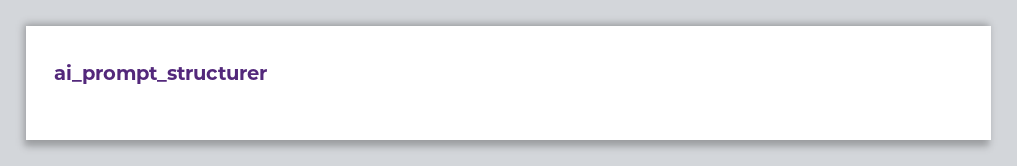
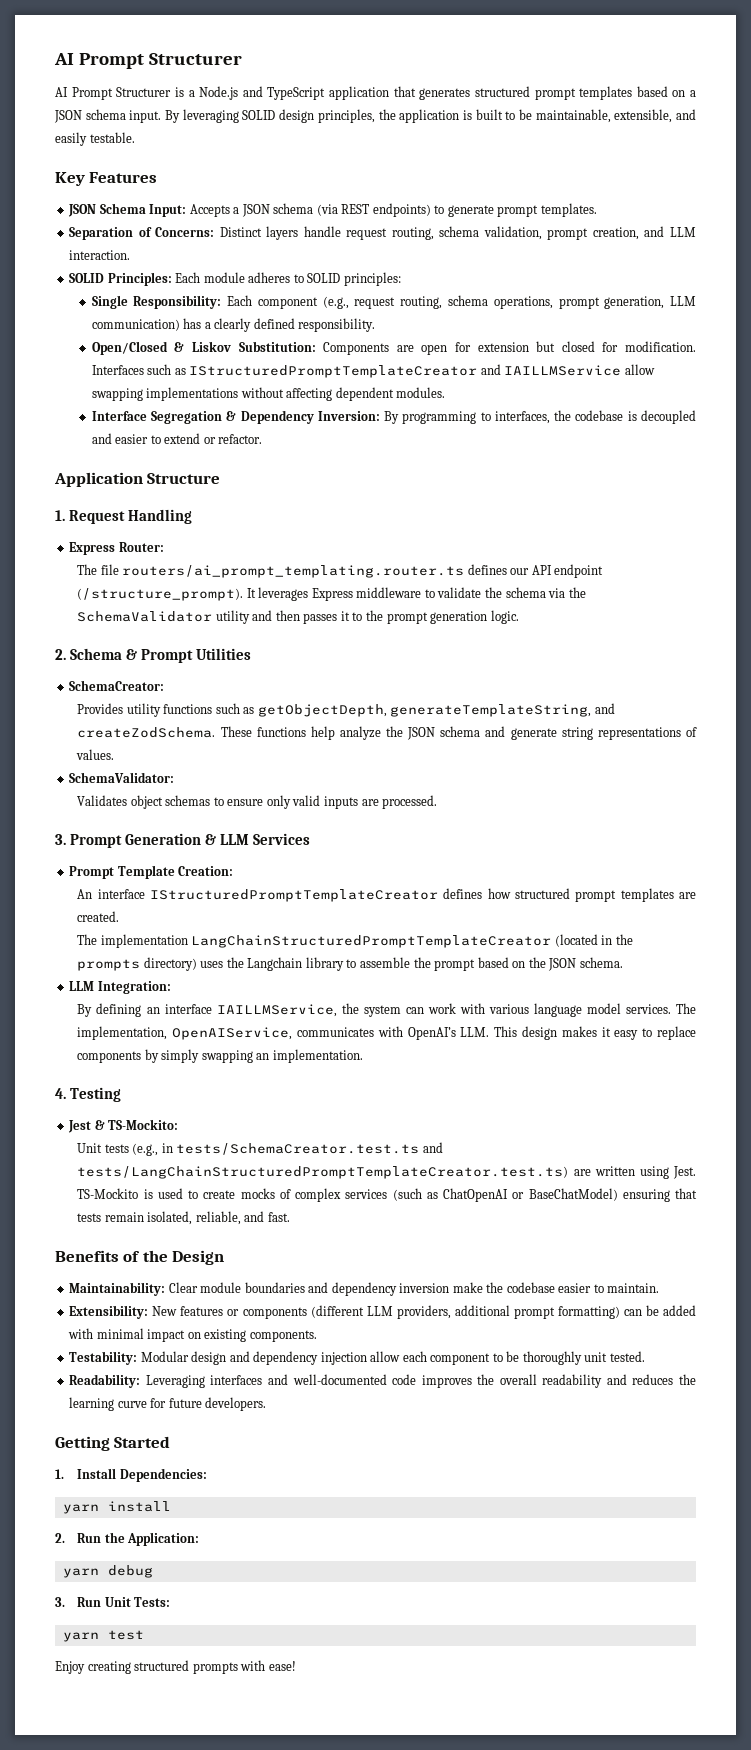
[54,64,267,84] ai_prompt_structurer -> [54,53,242,69] [55,86,696,100] [54,109,696,123] [55,132,135,146] [55,172,158,186] [68,203,597,217] [69,226,696,240] [69,250,131,260] [69,272,401,286] [91,295,696,309] [91,318,376,332] [91,341,696,355] [91,364,655,378] [91,387,446,401] [91,410,696,424] [91,433,263,444] [54,472,221,487] [55,509,192,524] [69,542,164,555] [77,564,604,578] [77,587,586,601] [77,610,519,624] [55,648,251,663] [69,680,165,691] [77,703,616,717] [77,726,698,740] [76,749,115,760] [69,772,175,783] [77,795,438,809] [55,833,310,848] [69,865,234,879] [77,888,697,902] [77,911,120,922] [77,934,633,948] [77,957,623,971] [69,981,171,994] [77,1003,696,1017] [77,1026,697,1040] [77,1049,363,1063] [55,1087,121,1102] [68,1119,179,1133] [77,1142,443,1156] [77,1166,697,1179] [77,1188,697,1202] [77,1211,290,1225] [55,1250,225,1265] [69,1282,660,1296] [69,1305,697,1319] [68,1328,317,1342] [69,1351,645,1365] [69,1374,697,1388] [69,1397,267,1411] [55,1436,171,1451] [55,1468,207,1482] [62,1501,171,1514] [55,1532,200,1546] [62,1565,153,1578] [55,1597,171,1607] [62,1630,144,1642] [55,1660,296,1674] AI Prompt Structurer // AI Prompt Structurer is a Node.js and TypeScript application that generates structured prompt templates based on a JSON schema input. By leveraging SOLID design principles, the application is built to be maintainable, extensible, and easily testable. // Key Features // JSON Schema Input: Accepts a JSON schema (via REST endpoints) to generate prompt templates. // Separation of Concerns: Distinct layers handle request routing, schema validation, prompt creation, and LLM interaction. // SOLID Principles: Each module adheres to SOLID principles: // Single Responsibility: Each component (e.g., request routing, schema operations, prompt generation, LLM communication) has a clearly defined responsibility. // Open/Closed & Liskov Substitution: Components are open for extension but closed for modification. Interfaces such as IStructuredPromptTemplateCreator and IAILLMService allow swapping implementations without affecting dependent modules. // Interface Segregation & Dependency Inversion: By programming to interfaces, the codebase is decoupled and easier to extend or refactor. // Application Structure // 1. Request Handling // Express Router: // The file routers/ai_prompt_templating.router.ts defines our API endpoint (/structure_prompt). It leverages Express middleware to validate the schema via the SchemaValidator utility and then passes it to the prompt generation logic. // 2. Schema & Prompt Utilities // SchemaCreator: // Provides utility functions such as getObjectDepth, generateTemplateString, and createZodSchema. These functions help analyze the JSON schema and generate string representations of values. // SchemaValidator: // Validates object schemas to ensure only valid inputs are processed. // 3. Prompt Generation & LLM Services // Prompt Template Creation: // An interface IStructuredPromptTemplateCreator defines how structured prompt templates are created. // The implementation LangChainStructuredPromptTemplateCreator (located in the prompts directory) uses the Langchain library to assemble the prompt based on the JSON schema. // LLM Integration: // By defining an interface IAILLMService, the system can work with various language model services. The implementation, OpenAIService, communicates with OpenAI’s LLM. This design makes it easy to replace components by simply swapping an implementation. // 4. Testing // Jest & TS-Mockito: // Unit tests (e.g., in tests/SchemaCreator.test.ts and tests/LangChainStructuredPromptTemplateCreator.test.ts) are written using Jest. TS-Mockito is used to create mocks of complex services (such as ChatOpenAI or BaseChatModel) ensuring that tests remain isolated, reliable, and fast. // Benefits of the Design // Maintainability: Clear module boundaries and dependency inversion make the codebase easier to maintain. // Extensibility: New features or components (different LLM providers, additional prompt formatting) can be added with minimal impact on existing components. // Testability: Modular design and dependency injection allow each component to be thoroughly unit tested. // Readability: Leveraging interfaces and well-documented code improves the overall readability and reduces the learning curve for future developers. // Getting Started // 1. Install Dependencies: // yarn install // 2. Run the Application: // yarn debug // 3. Run Unit Tests: // yarn test // Enjoy creating structured prompts with ease!

